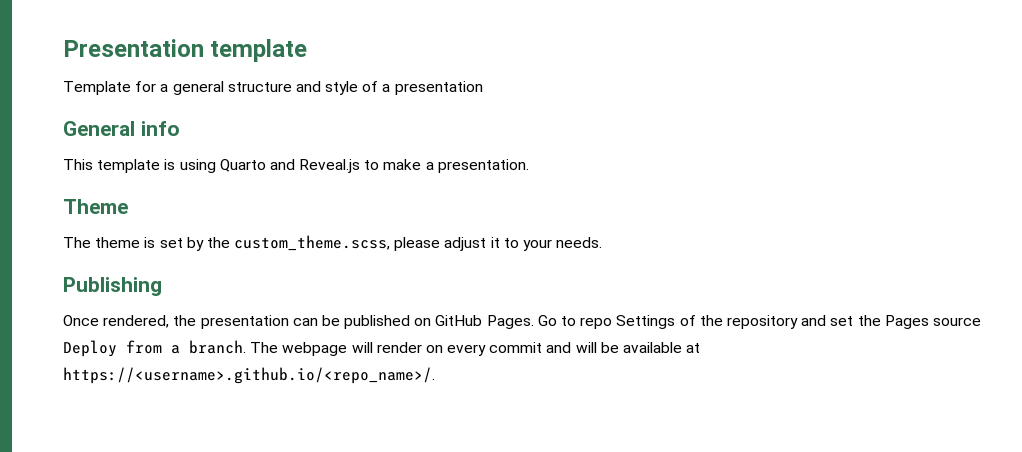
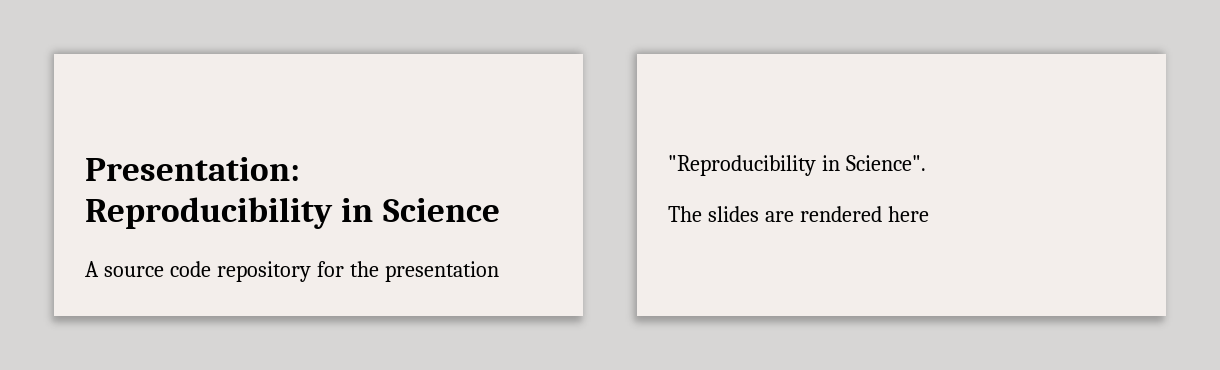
[63,39,308,62] [63,81,483,95] [63,121,180,136] [63,159,529,173] [63,199,128,214] [63,235,603,251] [63,277,162,296] [63,315,981,329] [63,340,701,357] [63,367,435,384] Presentation template // Template for a general structure and style of a presentation // General info // This template is using Quarto and Reveal.js to make a presentation. // Theme // The theme is set by the custom_theme.scss, please adjust it to your needs. // Publishing // Once rendered, the presentation can be published on GitHub Pages. Go to repo Settings of the repository and set the Pages source Deploy from a branch. The webpage will render on every commit and will be available at https://<username>.github.io/<repo_name>/. -> [85,157,300,181] [85,197,500,229] [85,261,499,282] [668,155,926,176] [668,206,929,222] Presentation: Reproducibility in Science // A source code repository for the presentation "Reproducibility in Science". // The slides are rendered here

